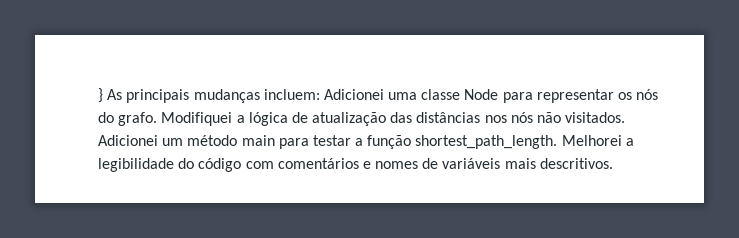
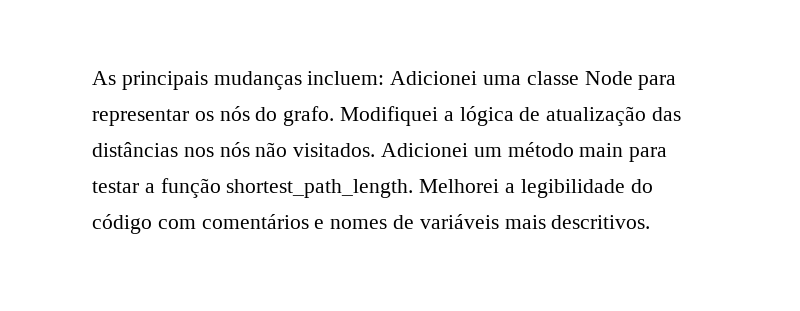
[98,88,103,103] } -> (92, 78) none

